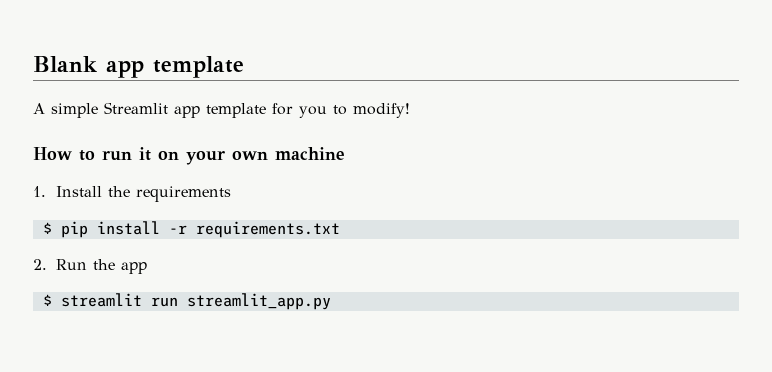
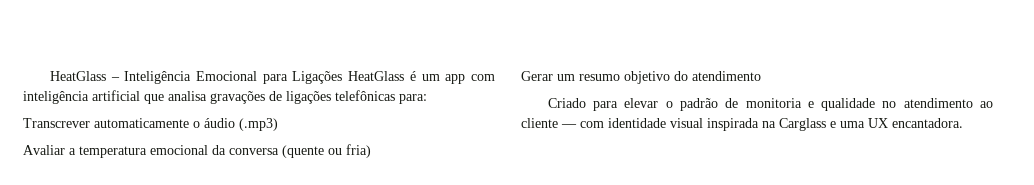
[33,56,244,78] [33,102,410,118] [33,147,345,165] [33,186,231,202] [42,221,340,238] [33,259,147,274] [42,293,331,310] Blank app template // A simple Streamlit app template for you to modify! // How to run it on your own machine // 1. Install the requirements // $ pip install -r requirements.txt // 2. Run the app // $ streamlit run streamlit_app.py -> [49,71,495,84] [23,90,427,104] [23,118,278,131] [23,144,371,158] [521,71,761,84] [547,98,993,111] [521,118,963,131] HeatGlass – Inteligência Emocional para Ligações HeatGlass é um app com inteligência artificial que analisa gravações de ligações telefônicas para: // Transcrever automaticamente o áudio (.mp3) // Avaliar a temperatura emocional da conversa (quente ou fria) // Gerar um resumo objetivo do atendimento // Criado para elevar o padrão de monitoria e qualidade no atendimento ao cliente — com identidade visual inspirada na Carglass e uma UX encantadora.

